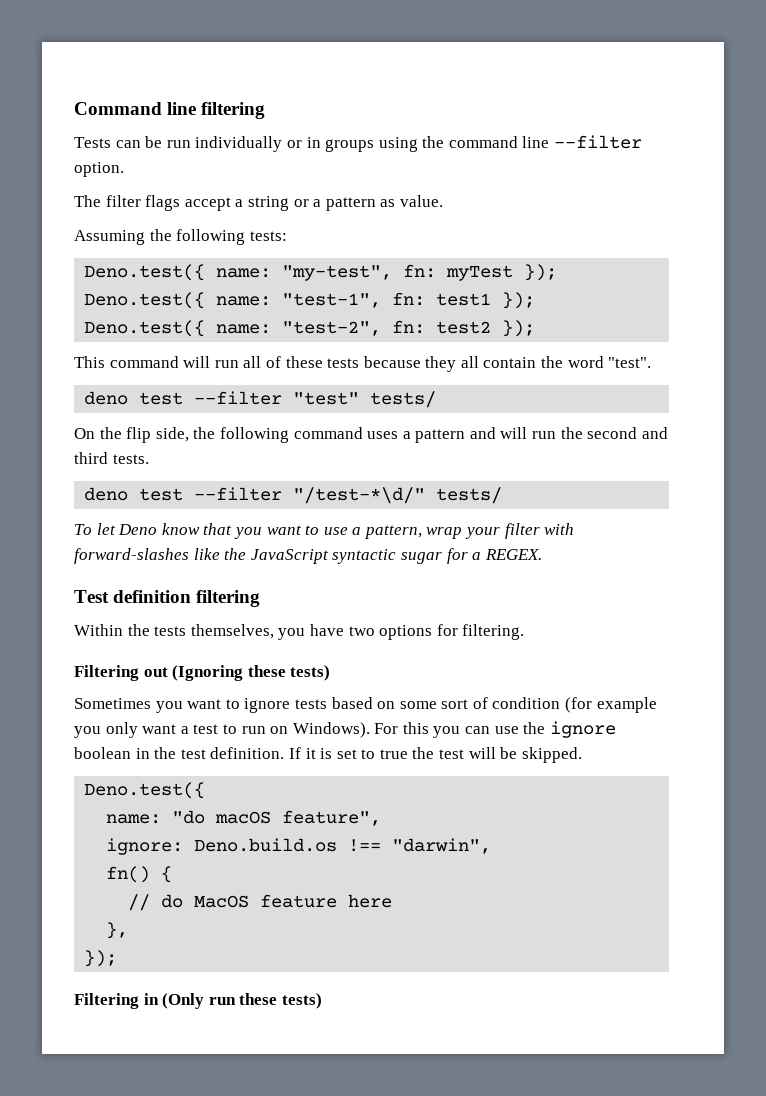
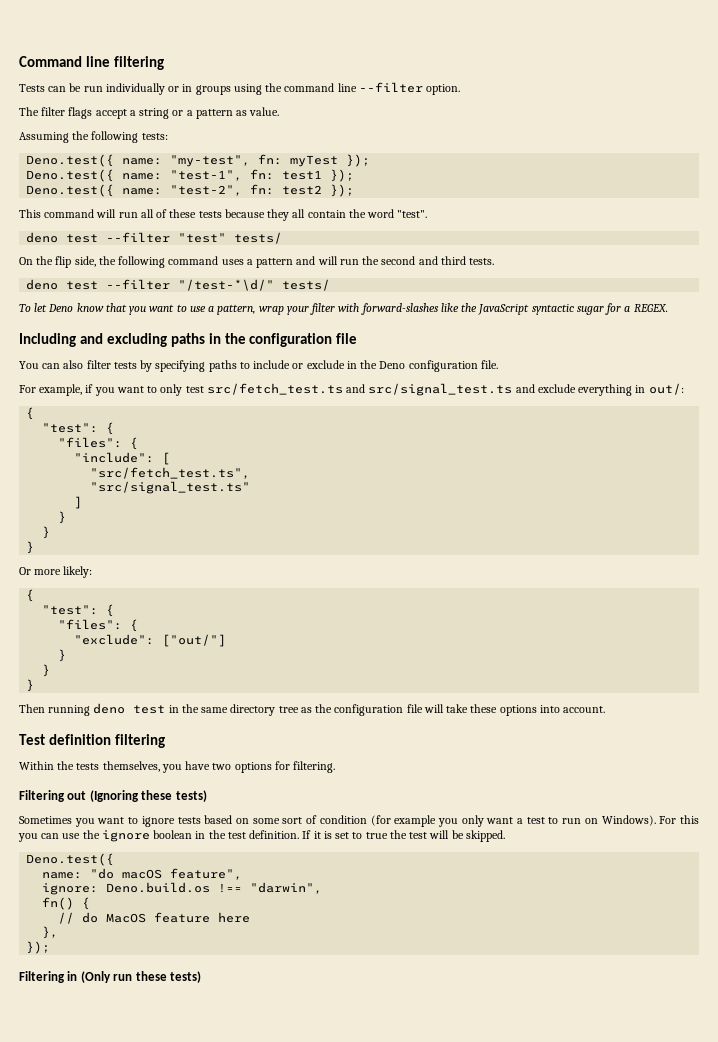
(542, 554) none -> [19,333,358,347] [19,360,498,372] [19,383,684,396] [26,407,35,420] [42,422,115,435] [58,437,139,450] [74,452,171,465] [90,467,251,479] [90,481,251,494] [74,496,83,509] [58,511,67,524] [42,526,51,539] [26,541,35,554] [19,566,93,578] [26,589,35,602] [42,604,115,617] [58,619,139,632] [74,634,227,647] [58,649,67,662] [42,664,51,677] [26,679,35,692] [19,703,606,716] // Including and excluding paths in the configuration file // You can also filter tests by specifying paths to include or exclude in the Deno configuration file. // For example, if you want to only test src/fetch_test.ts and src/signal_test.ts and exclude everything in out/: // { // "test": { // "files": { // "include": [ // "src/fetch_test.ts", // "src/signal_test.ts" // ] // } // } // } // Or more likely: // { // "test": { // "files": { // "exclude": ["out/"] // } // } // } // Then running deno test in the same directory tree as the configuration file will take these options into account.

